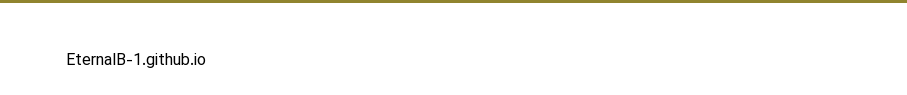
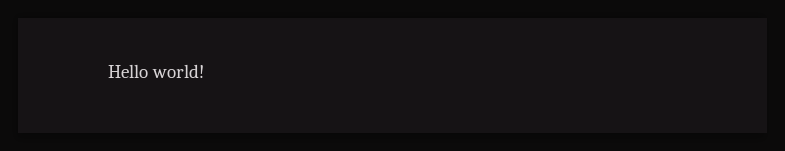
[66,53,206,68] EternalB-1.github.io -> [108,64,205,78] Hello world!

